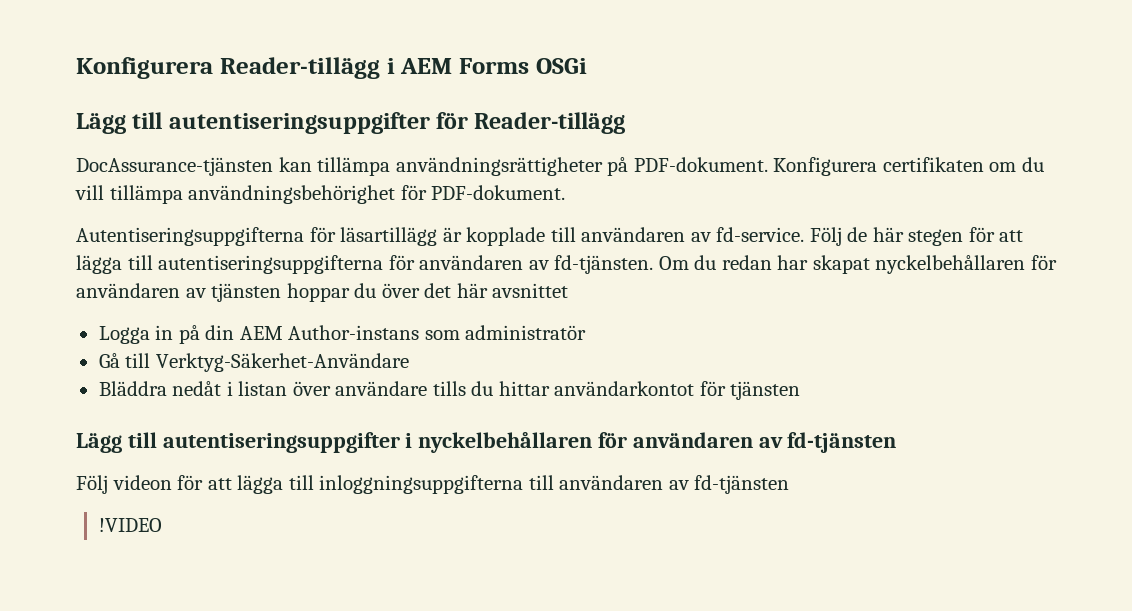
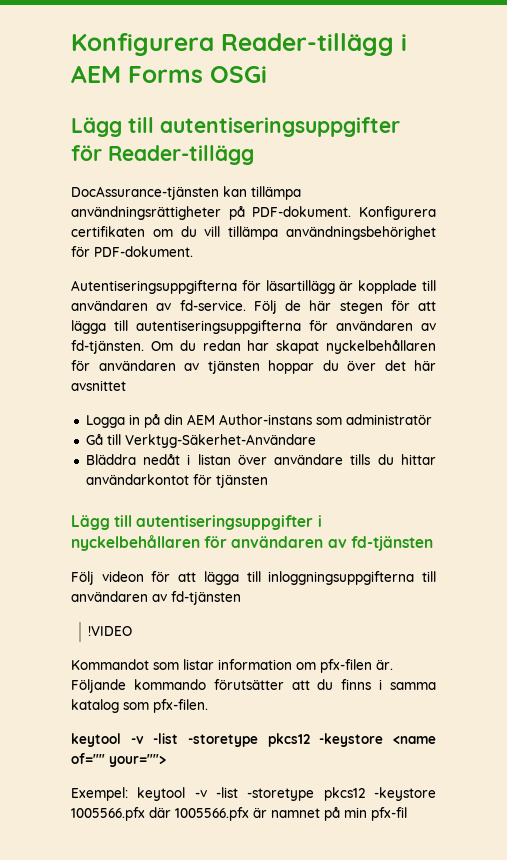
(162, 525) none -> [71,659,393,673] [71,679,436,693] [71,699,208,713] [71,733,436,747] [71,753,166,767] [71,787,436,801] [71,806,407,821] // Kommandot som listar information om pfx-filen är. Följande kommando förutsätter att du finns i samma katalog som pfx-filen. // keytool -v -list -storetype pkcs12 -keystore <name of="" your=""> // Exempel: keytool -v -list -storetype pkcs12 -keystore 1005566.pfx där 1005566.pfx är namnet på min pfx-fil

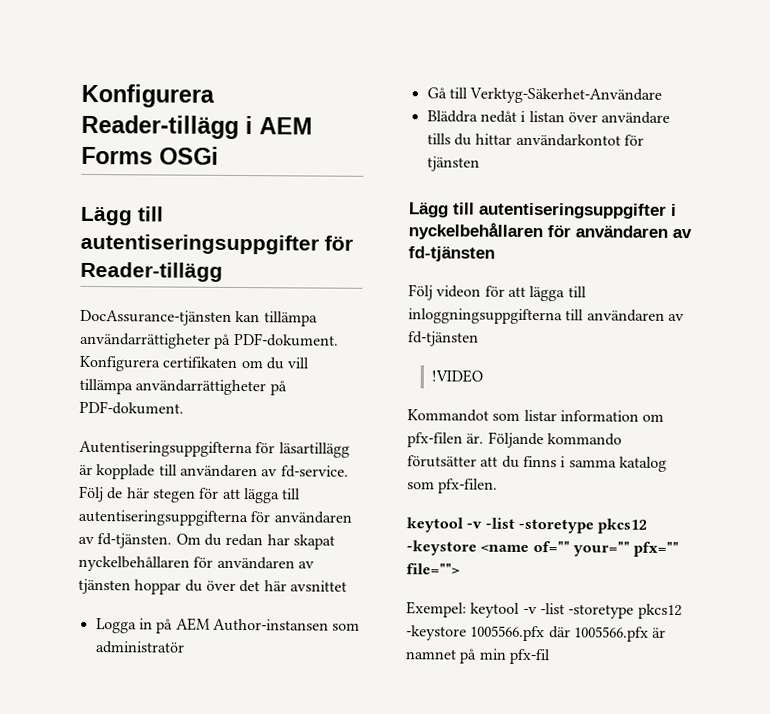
[71,206,221,220] användningsrättigheter -> [80,332,211,349] användarrättigheter
[286,226,436,240] [71,246,90,257] användningsbehörighet för -> [135,379,287,396] användarrättigheter på
[163,414,312,425] din AEM Author-instans -> [175,617,329,632] AEM Author-instansen
[109,754,166,767] your=""> -> [572,541,680,558] [406,563,460,575] your="" pfx="" file="">

